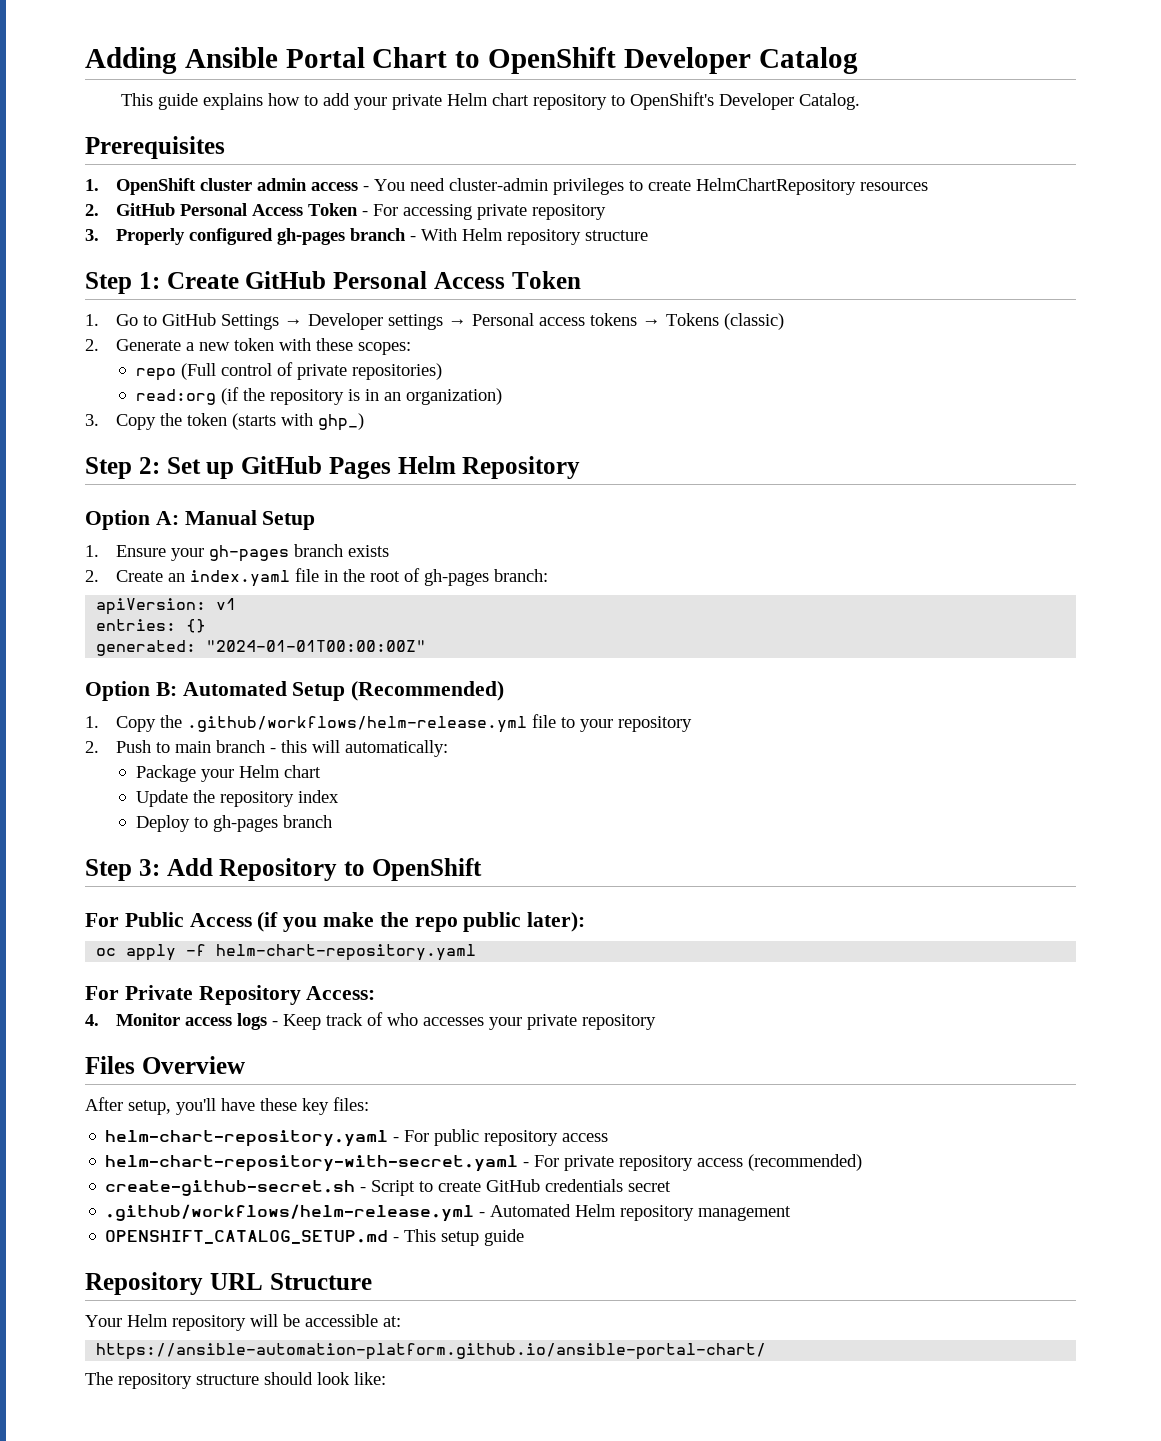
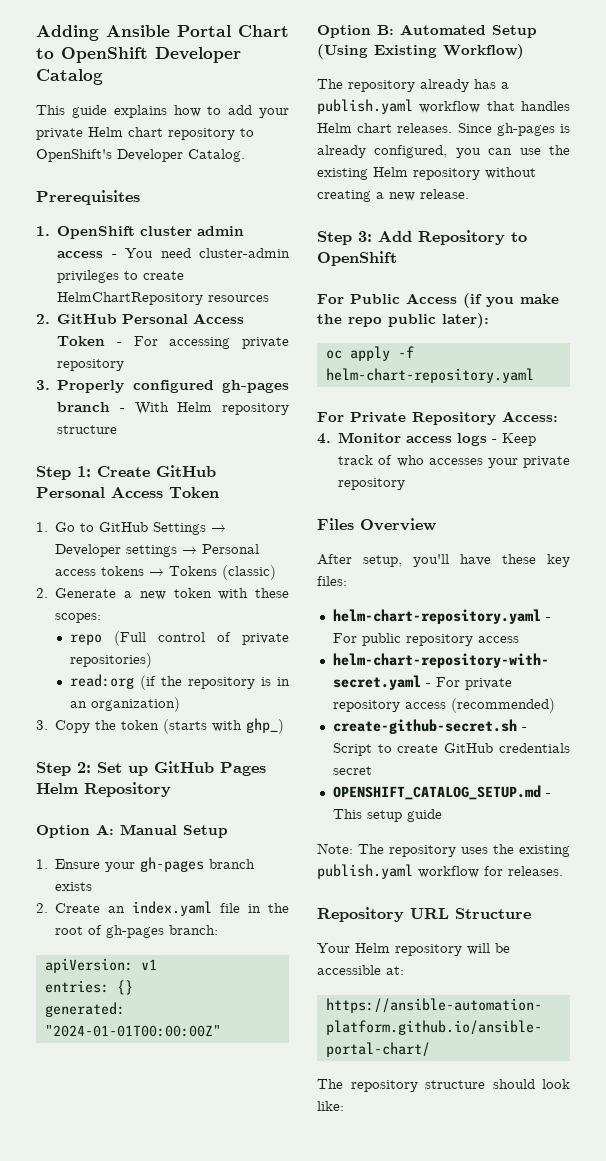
[351,681,505,701] [85,714,692,733] [85,740,448,757] [135,765,321,782] [135,790,339,807] [135,815,332,832] (Recommended) // 1. Copy the .github/workflows/helm-release.yml file to your repository // 2. Push to main branch - this will automatically: // Package your Helm chart // Update the repository index // Deploy to gh-pages branch -> [317,44,524,59] [317,79,509,92] [317,99,570,114] [317,123,570,136] [317,145,570,158] [317,167,536,180] [317,189,469,202] (Using Existing Workflow) // The repository already has a publish.yaml workflow that handles Helm chart releases. Since gh-pages is already configured, you can use the existing Helm repository without creating a new release.
[105,1204,792,1222] // .github/workflows/helm-release.yml - Automated Helm repository management -> (372, 770) none
(525, 1237) none -> [317,843,570,857] [317,864,563,879] // Note: The repository uses the existing publish.yaml workflow for releases.

